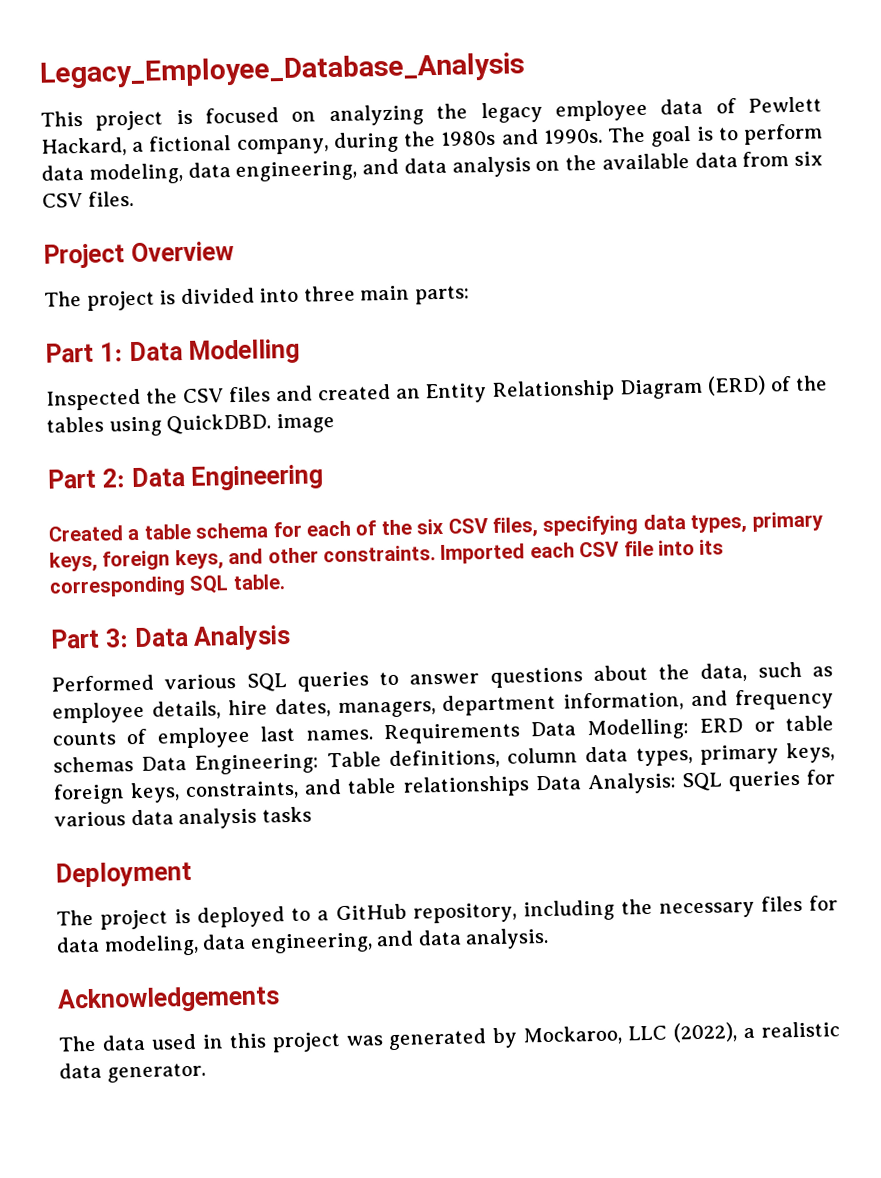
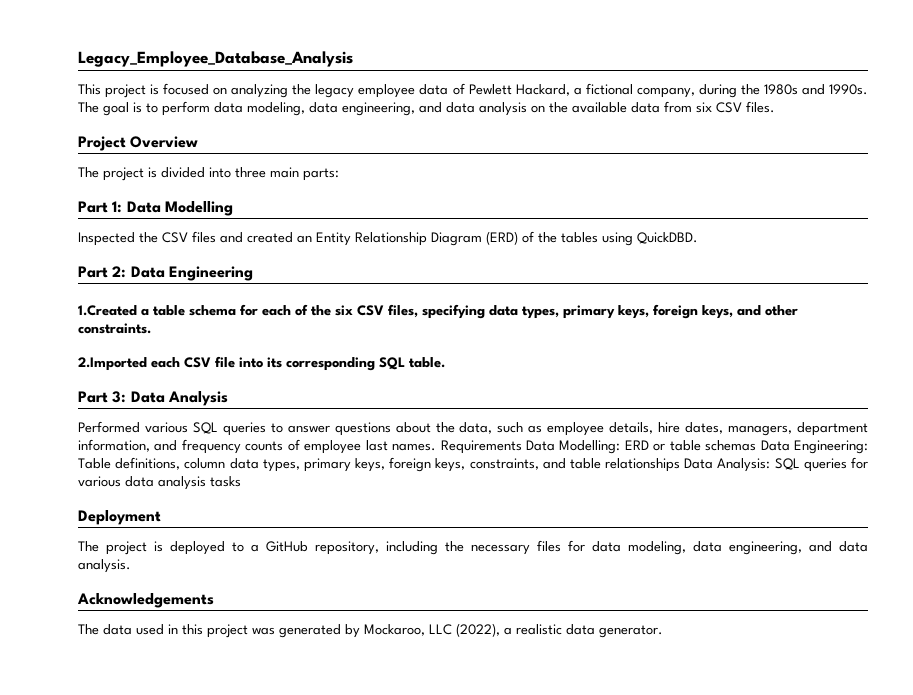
[275,413,335,434] image -> (698, 238) none
[48,525,123,542] Created -> [78,305,137,316] 1.Created
[440,543,526,564] Imported -> [78,357,147,371] // 2.Imported

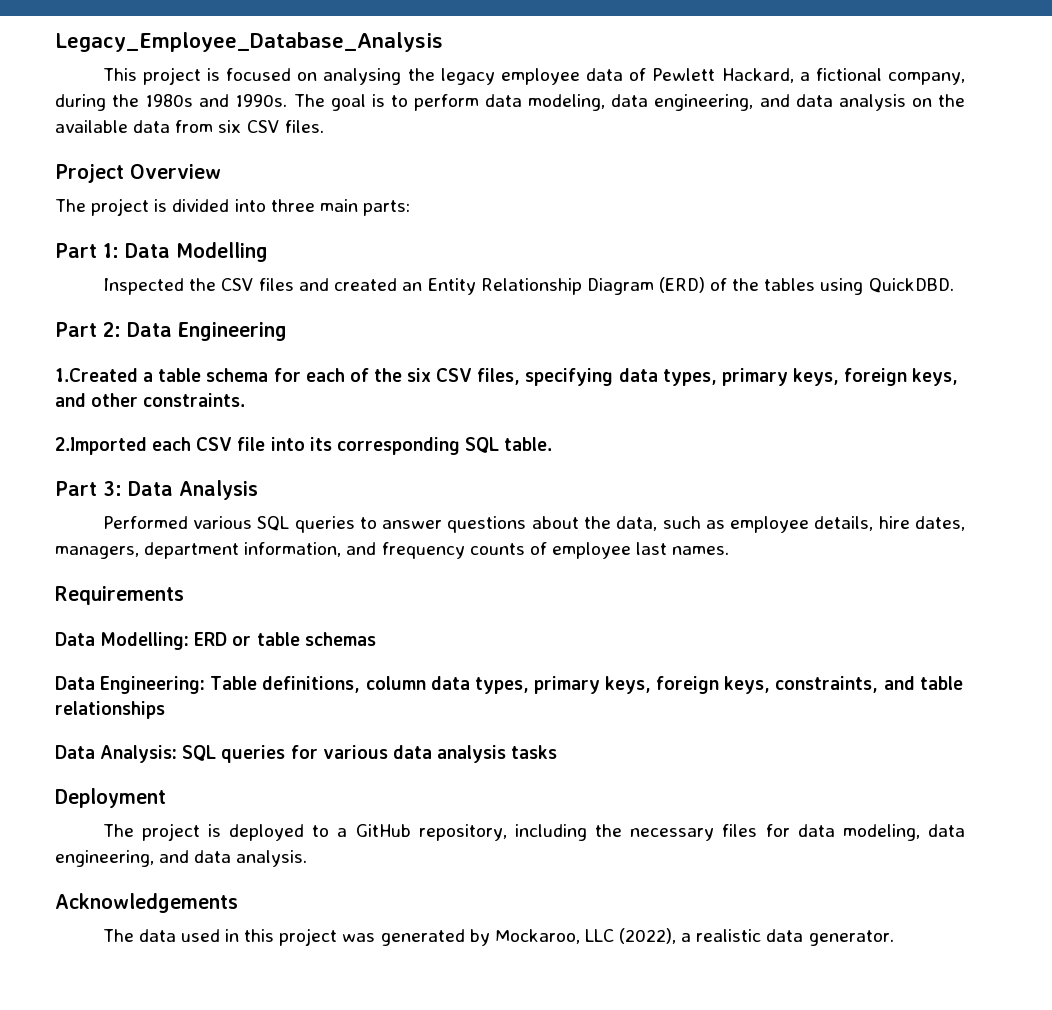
[231,84,289,98] analyzing -> [323,68,402,85] analysing
(437, 447) none -> (730, 550) //
(522, 447) none -> (184, 595) //
(757, 445) none -> (376, 639) //
(681, 465) none -> (165, 710) //

